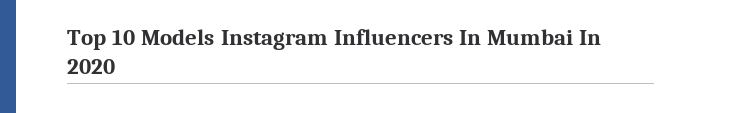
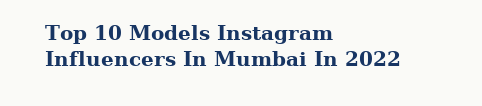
[67,59,115,74] 2020 -> [345,51,401,66] 2022

